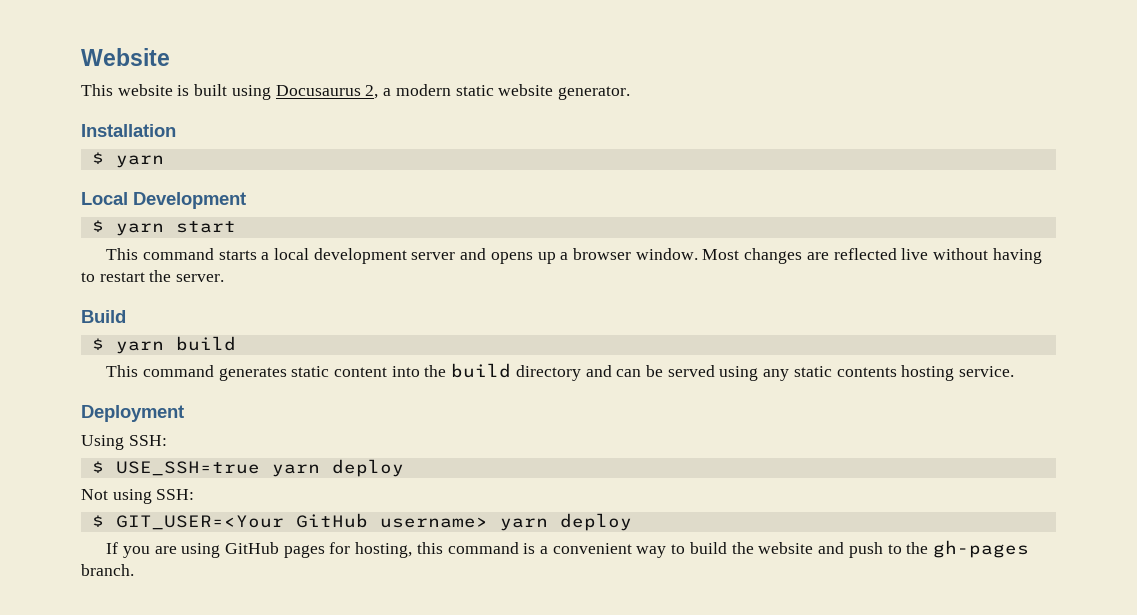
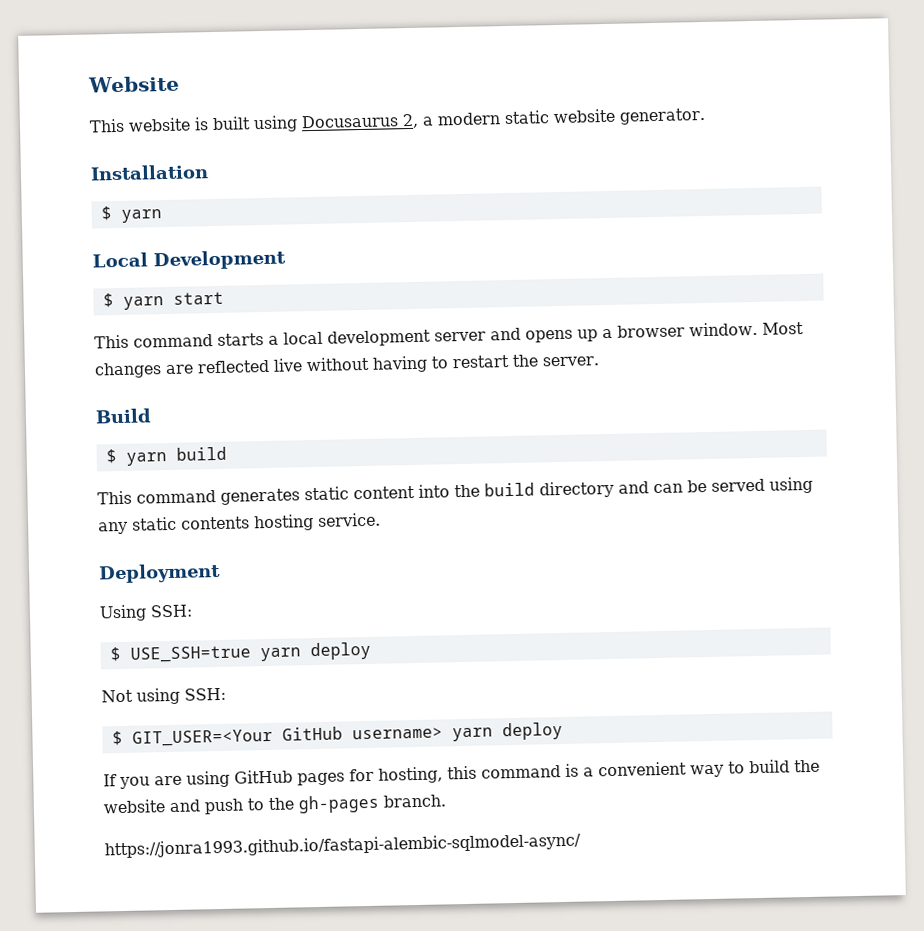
(134, 570) none -> [104,832,581,859] // https://jonra1993.github.io/fastapi-alembic-sqlmodel-async/

